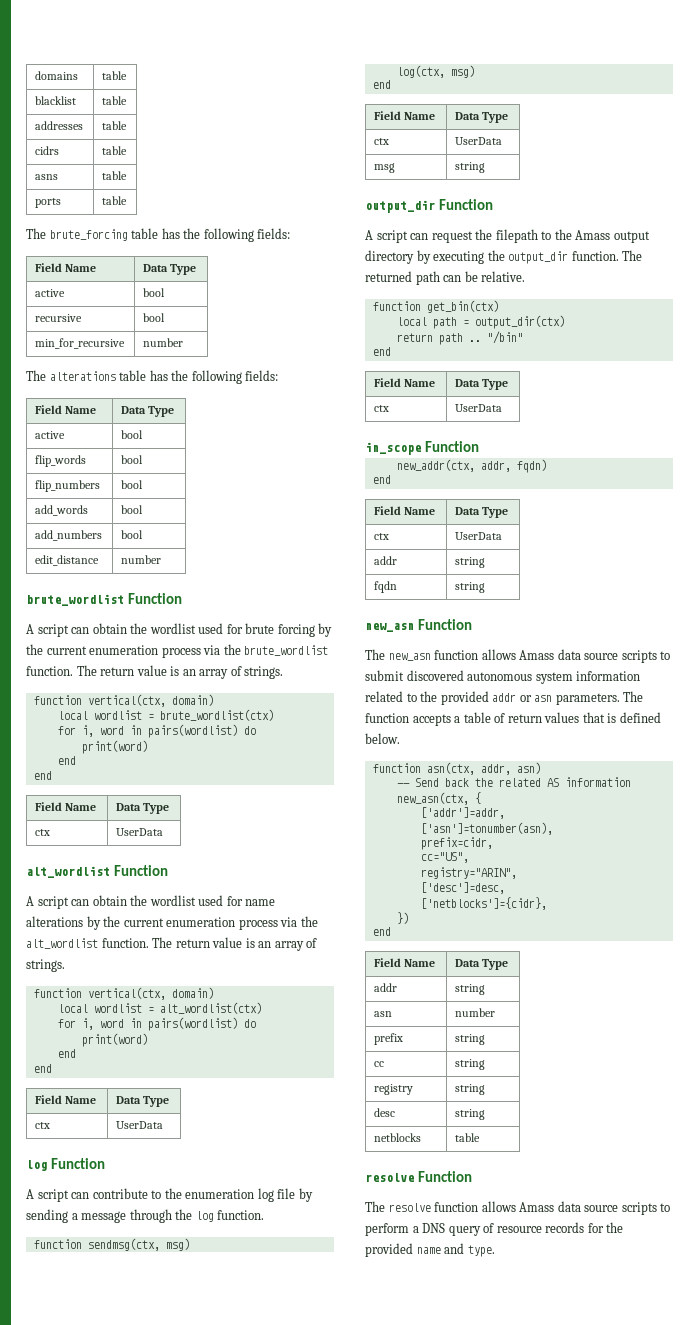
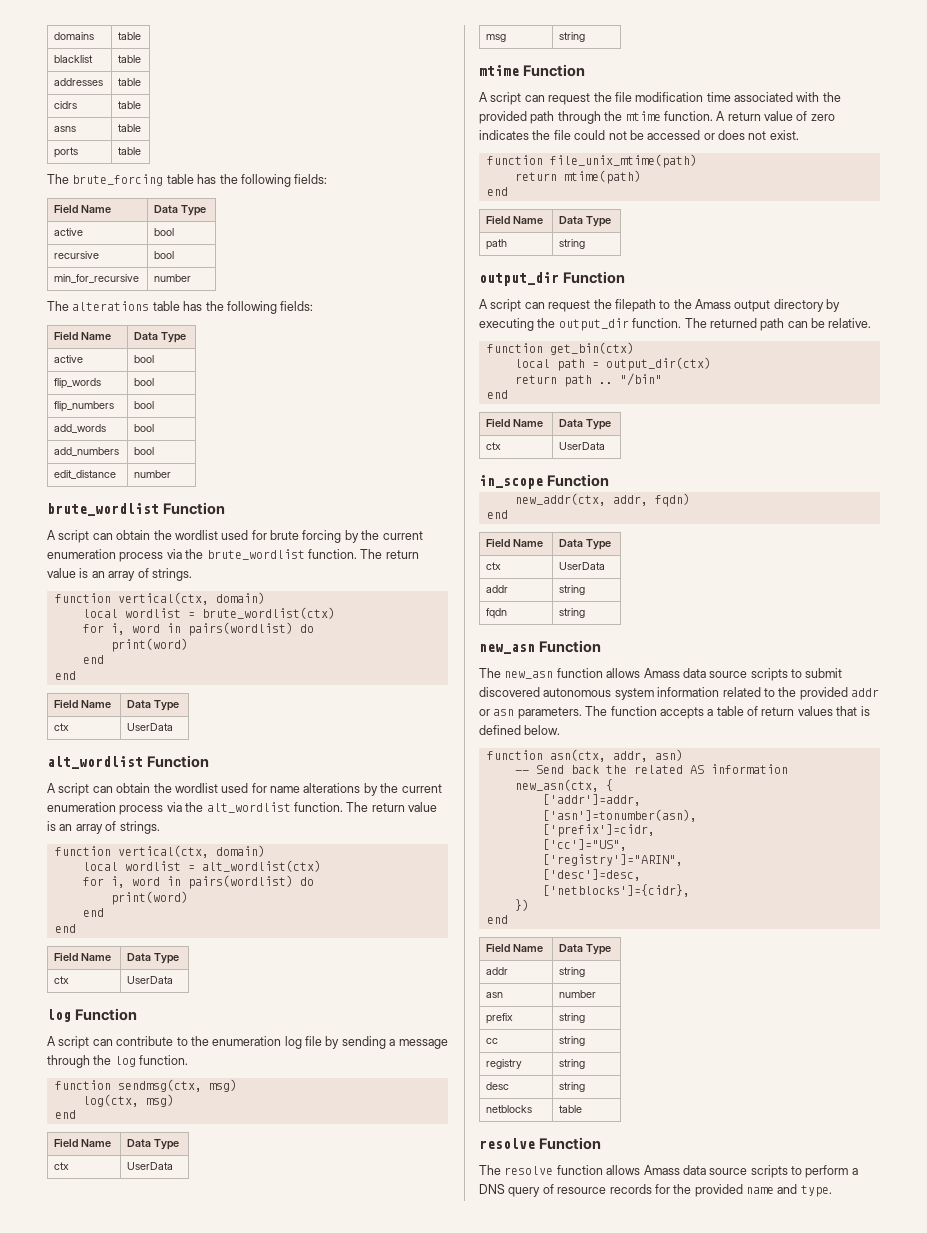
(486, 167) none -> [479,64,586,77] [479,92,841,105] [479,111,835,124] [479,130,799,140] [486,154,697,168] [514,170,641,184] [486,187,508,196] [486,216,544,224] [559,216,612,227] [486,239,508,250] [559,239,586,249] // mtime Function // A script can request the file modification time associated with the provided path through the mtime function. A return value of zero indicates the file could not be accessed or does not exist. // function file_unix_mtime(path) // return mtime(path) // end // Field Name | Data Type // path | string
[420,837,493,850] [420,852,469,863] [420,867,517,879] prefix=cidr, // cc="US", // registry="ARIN", -> [542,824,655,837] [542,839,627,851] [542,854,683,866] ['prefix']=cidr, // ['cc']="US", // ['registry']="ARIN",

